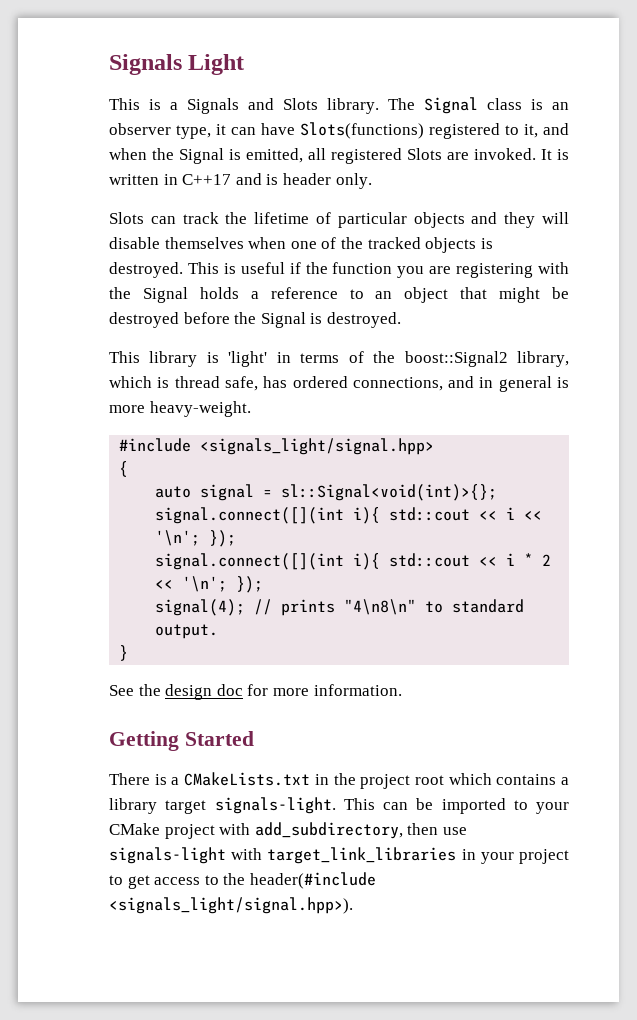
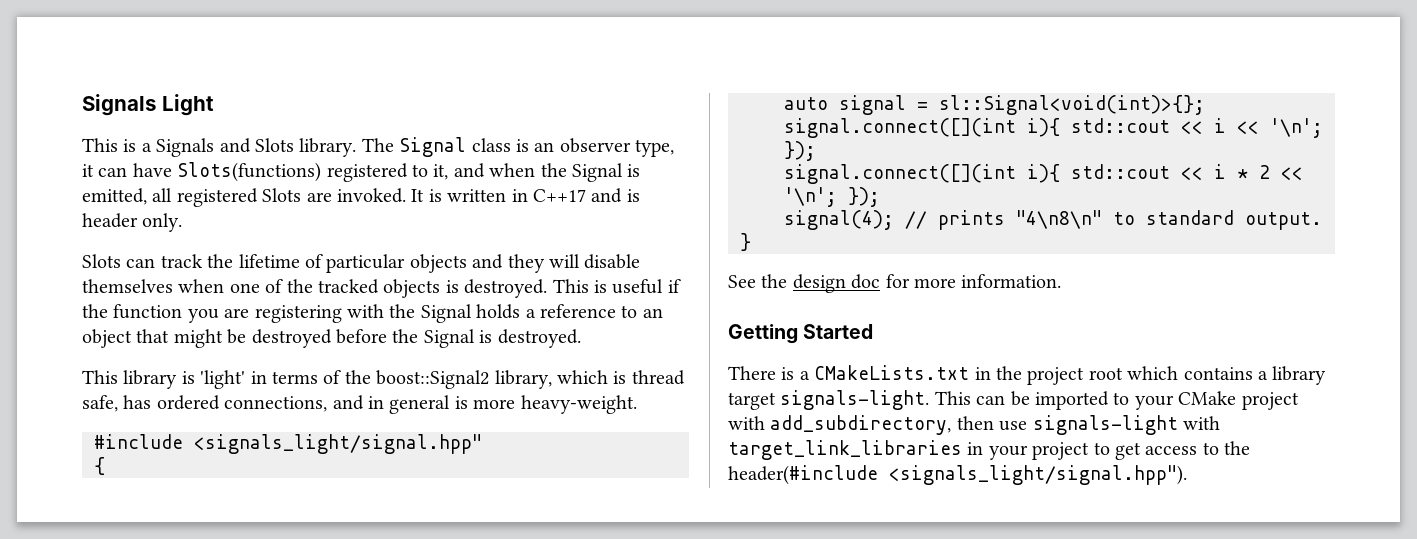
[200,438,435,455] <signals_light/signal.hpp> -> [194,434,482,454] <signals_light/signal.hpp"
[109,897,353,914] <signals_light/signal.hpp>). -> [889,465,1187,485] <signals_light/signal.hpp").

